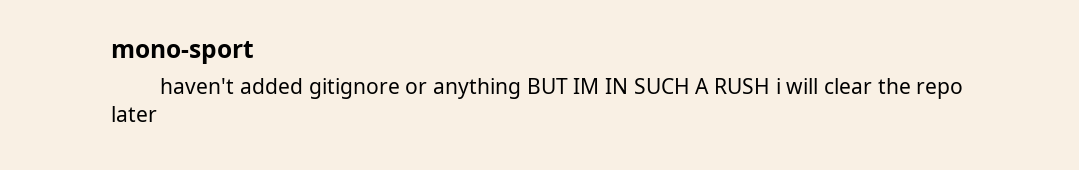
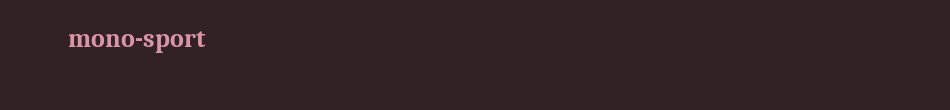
[160,78,964,99] [111,106,157,122] // haven't added gitignore or anything BUT IM IN SUCH A RUSH i will clear the repo later -> (206, 42) none

